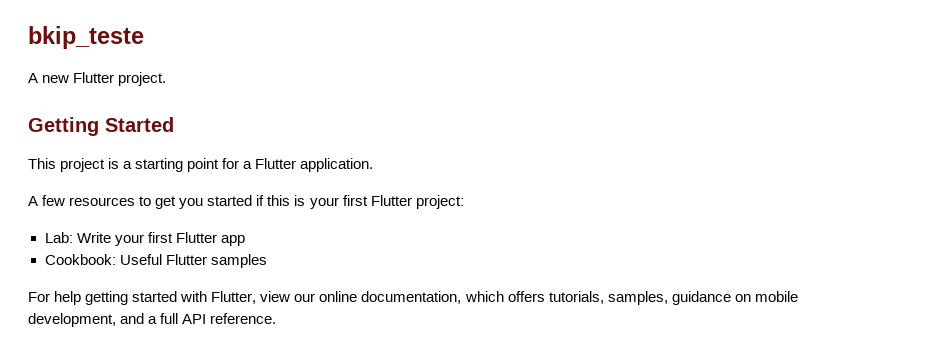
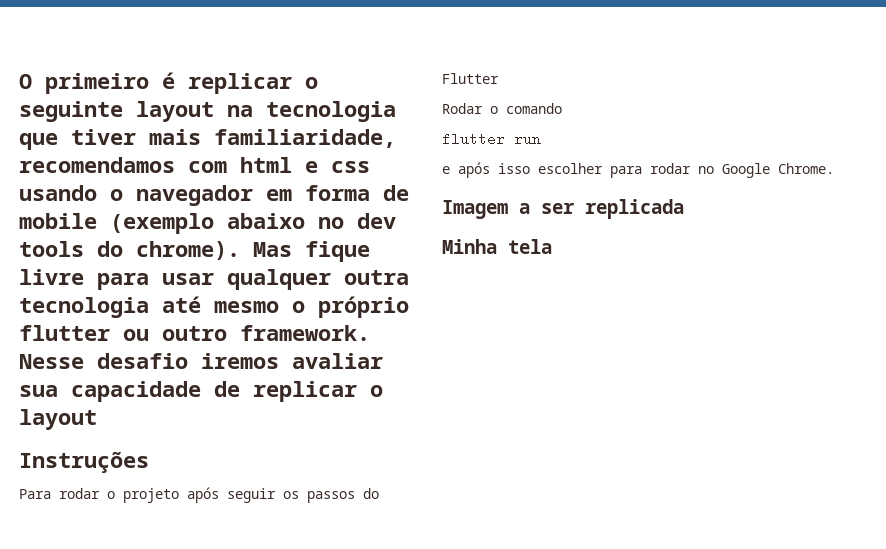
[28,26,144,49] [28,72,167,86] [28,117,174,136] [28,158,374,172] [28,195,464,209] [44,232,245,246] [44,254,267,268] [28,291,798,305] [28,313,277,327] bkip_teste // A new Flutter project. // Getting Started // This project is a starting point for a Flutter application. // A few resources to get you started if this is your first Flutter project: // Lab: Write your first Flutter app // Cookbook: Useful Flutter samples // For help getting started with Flutter, view our online documentation, which offers tutorials, samples, guidance on mobile development, and a full API reference. -> [19,72,318,94] [19,101,396,122] [19,129,396,150] [19,157,370,173] [19,185,409,206] [19,213,396,234] [19,241,370,262] [19,269,409,290] [19,296,409,318] [19,325,370,341] [19,353,383,369] [19,381,383,402] [19,409,97,430] [19,451,149,473] [19,487,379,503] [442,73,499,84] [442,103,562,114] [442,132,541,146] [442,162,834,178] [442,199,684,219] [442,239,552,254] O primeiro é replicar o seguinte layout na tecnologia que tiver mais familiaridade, recomendamos com html e css usando o navegador em forma de mobile (exemplo abaixo no dev tools do chrome). Mas fique livre para usar qualquer outra tecnologia até mesmo o próprio flutter ou outro framework. Nesse desafio iremos avaliar sua capacidade de replicar o layout // Instruções // Para rodar o projeto após seguir os passos do Flutter // Rodar o comando // flutter run // e após isso escolher para rodar no Google Chrome. // Imagem a ser replicada // Minha tela

